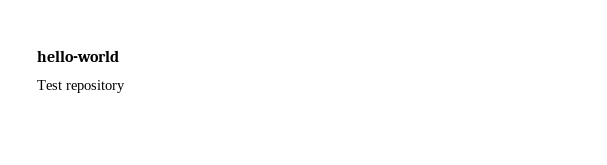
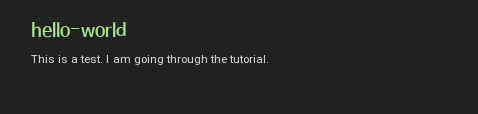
[37,80,125,93] Test repository -> [31,55,269,65] This is a test. I am going through the tutorial.

